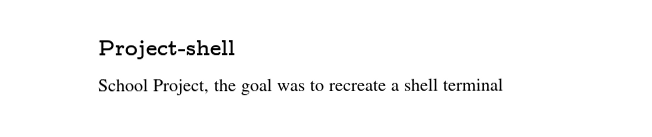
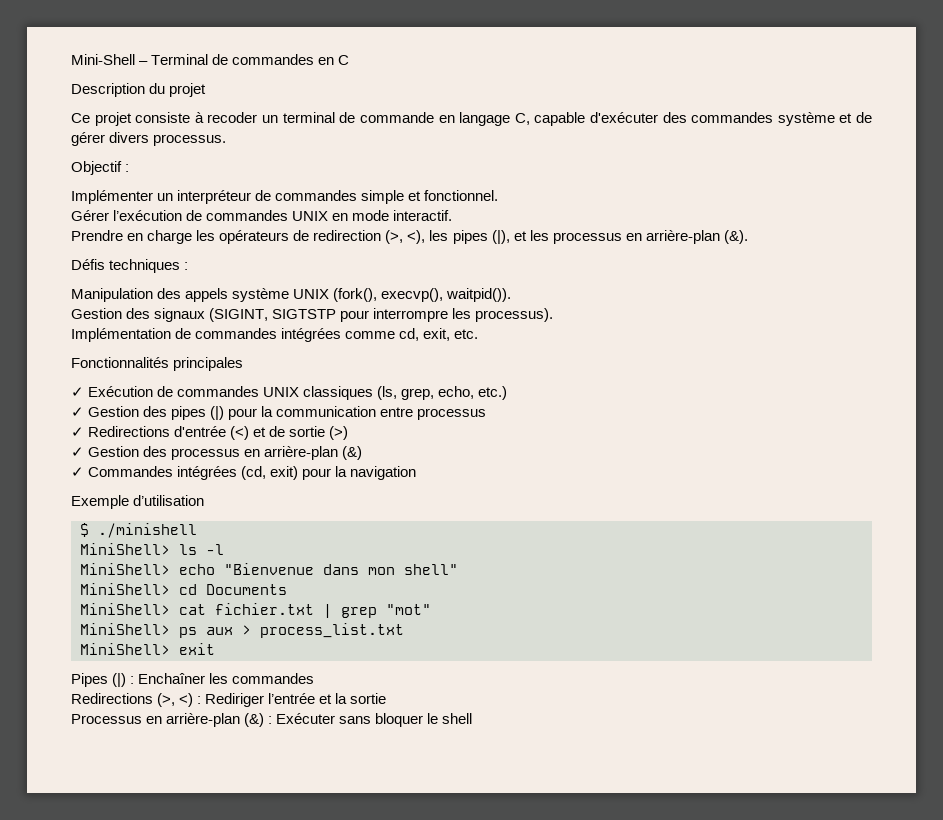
[97,40,235,60] [98,77,504,96] Project-shell // School Project, the goal was to recreate a shell terminal -> [71,54,350,65] [71,83,207,97] [71,112,872,126] [71,132,227,146] [71,161,130,175] [71,190,499,204] [71,210,453,221] [71,230,748,244] [71,259,189,273] [71,288,512,302] [71,308,554,322] [71,328,479,342] [71,357,244,371] [71,386,508,400] [71,406,487,420] [71,426,349,440] [71,446,363,460] [71,466,417,480] [71,495,205,509] [80,523,197,538] [80,543,224,555] [80,563,458,575] [80,583,287,595] [80,603,431,618] [80,623,404,638] [80,643,215,655] [71,673,315,687] [71,693,387,707] [71,713,473,727] Mini-Shell – Terminal de commandes en C // Description du projet // Ce projet consiste à recoder un terminal de commande en langage C, capable d'exécuter des commandes système et de gérer divers processus. // Objectif : // Implémenter un interpréteur de commandes simple et fonctionnel. // Gérer l’exécution de commandes UNIX en mode interactif. // Prendre en charge les opérateurs de redirection (>, <), les pipes (|), et les processus en arrière-plan (&). // Défis techniques : // Manipulation des appels système UNIX (fork(), execvp(), waitpid()). // Gestion des signaux (SIGINT, SIGTSTP pour interrompre les processus). // Implémentation de commandes intégrées comme cd, exit, etc. // Fonctionnalités principales // ✓ Exécution de commandes UNIX classiques (ls, grep, echo, etc.) // ✓ Gestion des pipes (|) pour la communication entre processus // ✓ Redirections d'entrée (<) et de sortie (>) // ✓ Gestion des processus en arrière-plan (&) // ✓ Commandes intégrées (cd, exit) pour la navigation // Exemple d’utilisation // $ ./minishell // MiniShell> ls -l // MiniShell> echo "Bienvenue dans mon shell" // MiniShell> cd Documents // MiniShell> cat fichier.txt | grep "mot" // MiniShell> ps aux > process_list.txt // MiniShell> exit // Pipes (|) : Enchaîner les commandes // Redirections (>, <) : Rediriger l’entrée et la sortie // Processus en arrière-plan (&) : Exécuter sans bloquer le shell

